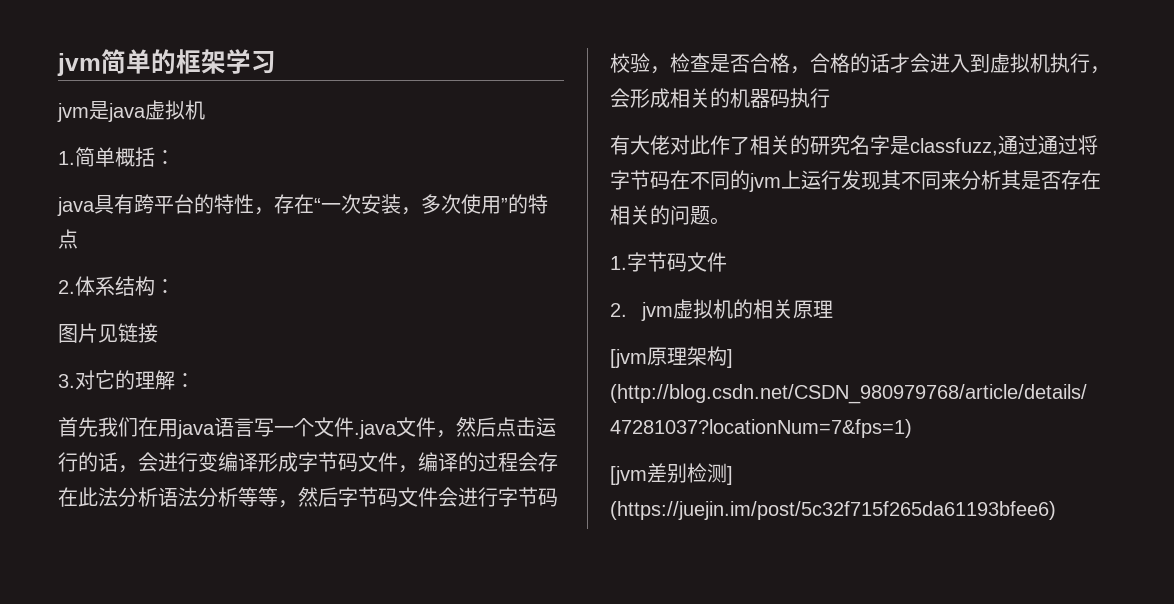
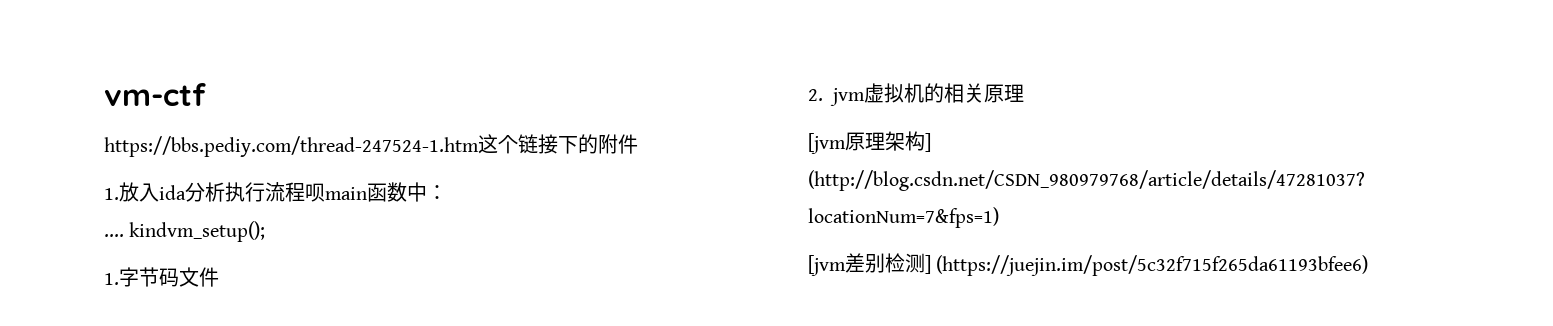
[57,49,276,76] [57,100,205,122] [58,147,175,167] [57,194,548,216] [58,229,78,249] [58,276,175,296] [58,323,158,343] [58,370,195,390] [58,417,556,439] [58,452,558,473] [58,487,558,508] [610,53,1110,74] [610,88,830,108] [610,135,1098,156] [610,170,1101,192] [610,205,730,225] jvm简单的框架学习 // jvm是java虚拟机 // 1.简单概括： // java具有跨平台的特性，存在“一次安装，多次使用”的特点 // 2.体系结构： // 图片见链接 // 3.对它的理解： // 首先我们在用java语言写一个文件.java文件，然后点击运行的话，会进行变编译形成字节码文件，编译的过程会存在此法分析语法分析等等，然后字节码文件会进行字节码校验，检查是否合格，合格的话才会进入到虚拟机执行，会形成相关的机器码执行 // 有大佬对此作了相关的研究名字是classfuzz,通过通过将字节码在不同的jvm上运行发现其不同来分析其是否存在相关的问题。 -> [104,83,206,106] [104,134,638,157] [104,182,447,202] [104,221,266,242] vm-ctf // https://bbs.pediy.com/thread-247524-1.htm这个链接下的附件 // 1.放入ida分析执行流程呗main函数中： // .... kindvm_setup();

